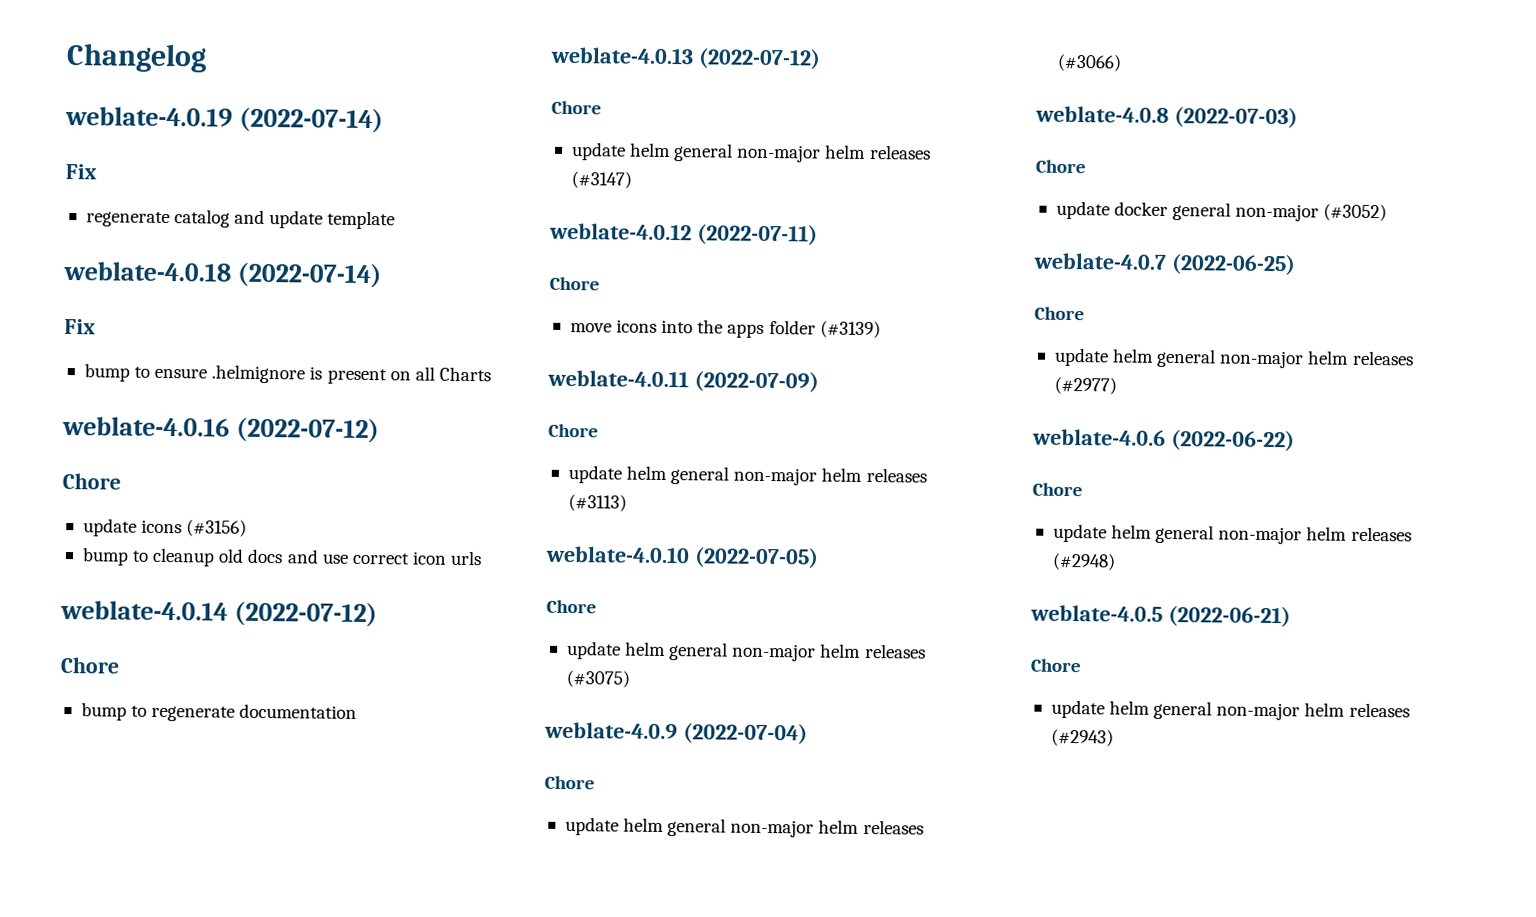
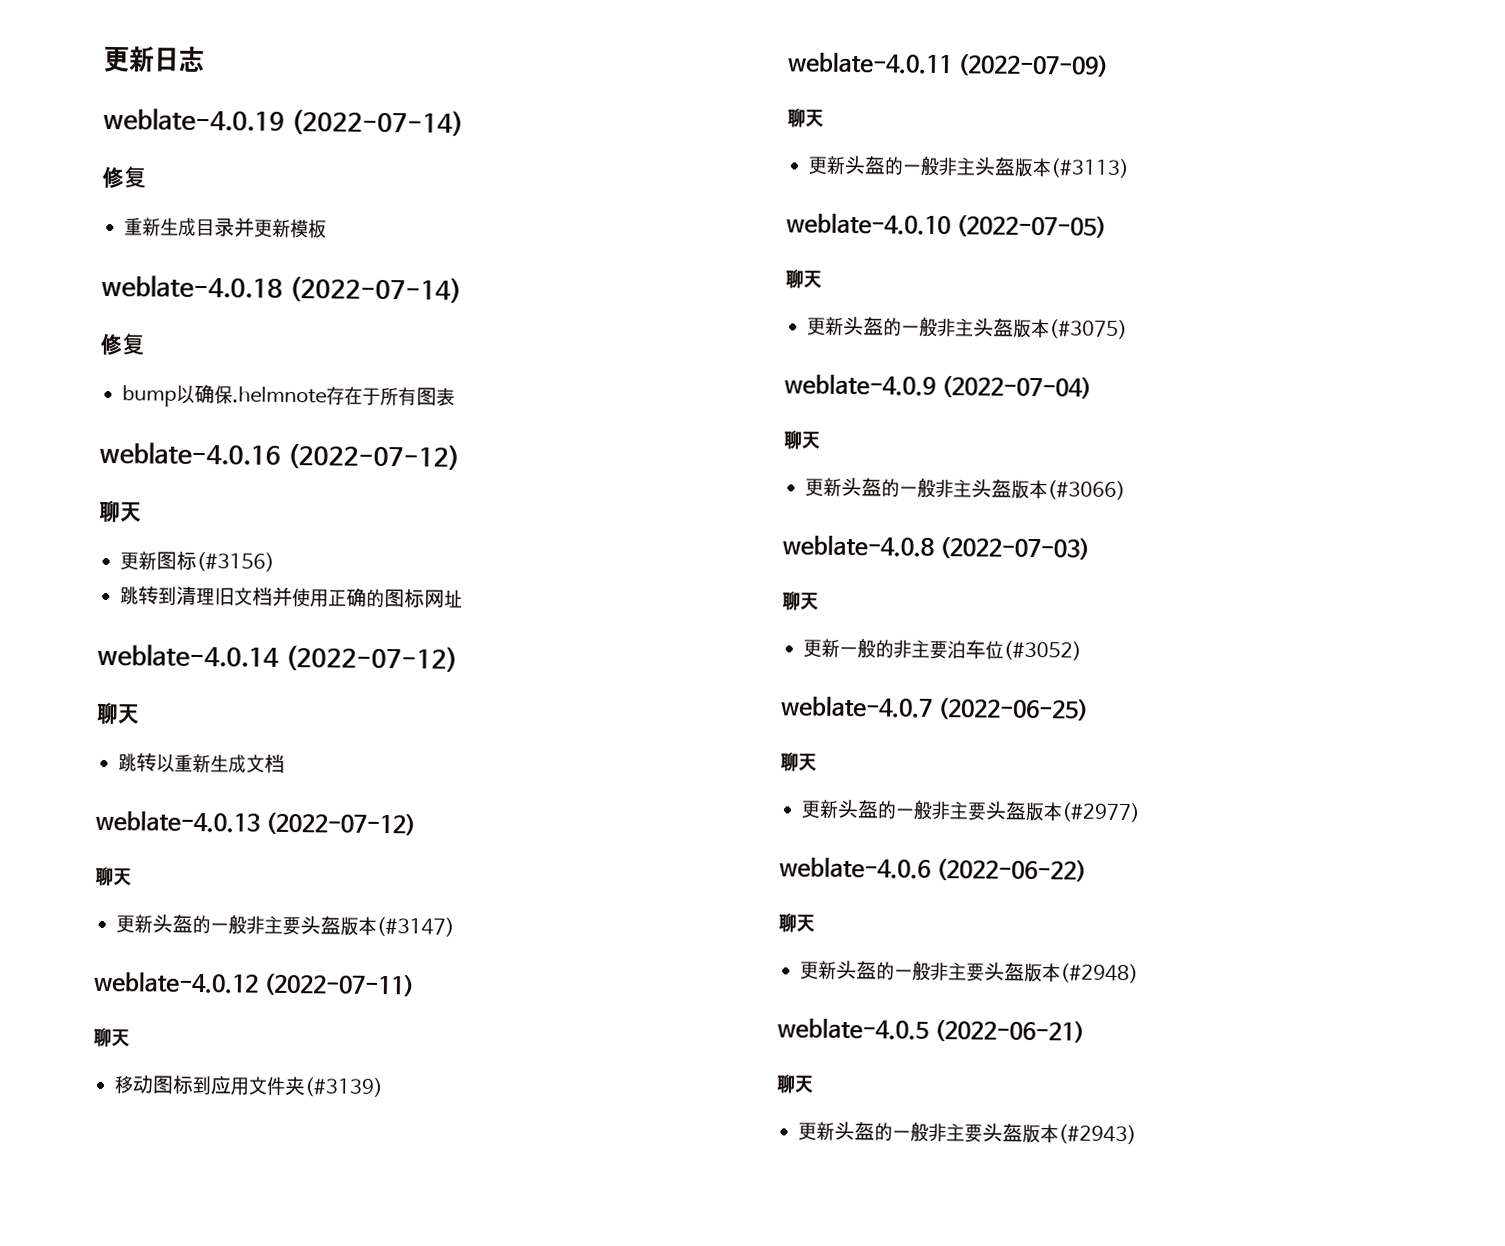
[66,43,207,73] Changelog -> [103,45,205,73] 更新日志
[65,164,97,180] [85,209,396,230] Fix // regenerate catalog and update template -> [102,165,147,189] [124,217,327,239] 修复 // 重新生成目录并更新模板
[64,318,96,335] [83,363,491,385] [62,415,380,444] [62,472,121,490] [82,518,248,537] [81,547,483,567] [60,599,378,628] [60,656,119,674] [80,702,358,722] [550,46,821,70] [551,100,602,115] [570,142,931,163] [570,171,632,189] [549,222,818,246] [549,276,600,291] [569,319,881,339] [547,369,819,393] [548,423,599,438] [567,465,927,486] [567,494,627,512] [545,545,819,569] [546,599,597,614] [565,641,926,662] [565,669,630,688] [544,721,808,745] [544,775,595,790] [564,816,924,838] [1056,53,1122,72] [1035,105,1298,129] [1035,159,1086,174] [1055,200,1388,222] [1033,252,1296,276] [1034,306,1085,321] [1053,347,1414,369] [1053,376,1117,395] [1032,428,1295,452] [1032,482,1083,497] [1052,523,1412,545] [1051,552,1116,571] [1030,604,1291,628] [1030,658,1082,673] [1050,699,1410,721] Fix // bump to ensure .helmignore is present on all Charts // weblate-4.0.16 (2022-07-12) // Chore // update icons (#3156) // bump to cleanup old docs and use correct icon urls // weblate-4.0.14 (2022-07-12) // Chore // bump to regenerate documentation // weblate-4.0.13 (2022-07-12) // Chore // update helm general non-major helm releases (#3147) // weblate-4.0.12 (2022-07-11) // Chore // move icons into the apps folder (#3139) // weblate-4.0.11 (2022-07-09) // Chore // update helm general non-major helm releases (#3113) // weblate-4.0.10 (2022-07-05) // Chore // update helm general non-major helm releases (#3075) // weblate-4.0.9 (2022-07-04) // Chore // update helm general non-major helm releases (#3066) // weblate-4.0.8 (2022-07-03) // Chore // update docker general non-major (#3052) // weblate-4.0.7 (2022-06-25) // Chore // update helm general non-major helm releases (#2977) // weblate-4.0.6 (2022-06-22) // Chore // update helm general non-major helm releases (#2948) // weblate-4.0.5 (2022-06-21) // Chore // update helm general non-major helm releases -> [100,332,146,356] [122,383,455,407] [99,441,460,471] [99,499,142,523] [120,550,275,572] [120,585,463,609] [97,643,458,673] [96,701,140,725] [118,752,285,774] [95,809,417,837] [95,866,132,887] [116,913,455,937] [93,970,416,998] [93,1027,130,1048] [114,1074,384,1098] [787,51,1110,78] [787,108,824,128] [808,154,1130,179] [786,212,1108,239] [785,269,822,289] [807,315,1128,340] [784,373,1093,400] [783,430,821,450] [805,476,1126,501] [782,534,1091,561] [782,591,819,611] [803,638,1082,661] [780,695,1090,722] [780,752,817,772] [801,798,1141,823] [779,856,1088,883] [778,913,815,933] [800,959,1139,984] [777,1017,1086,1044] [776,1074,814,1094] [798,1120,1059,1144] 修复 // bump以确保.helmnote存在于所有图表 // weblate-4.0.16 (2022-07-12) // 聊天 // 更新图标(#3156) // 跳转到清理旧文档并使用正确的图标网址 // weblate-4.0.14 (2022-07-12) // 聊天 // 跳转以重新生成文档 // weblate-4.0.13 (2022-07-12) // 聊天 // 更新头盔的一般非主要头盔版本(#3147) // weblate-4.0.12 (2022-07-11) // 聊天 // 移动图标到应用文件夹(#3139) // weblate-4.0.11 (2022-07-09) // 聊天 // 更新头盔的一般非主头盔版本(#3113) // weblate-4.0.10 (2022-07-05) // 聊天 // 更新头盔的一般非主头盔版本(#3075) // weblate-4.0.9 (2022-07-04) // 聊天 // 更新头盔的一般非主头盔版本(#3066) // weblate-4.0.8 (2022-07-03) // 聊天 // 更新一般的非主要泊车位(#3052) // weblate-4.0.7 (2022-06-25) // 聊天 // 更新头盔的一般非主要头盔版本(#2977) // weblate-4.0.6 (2022-06-22) // 聊天 // 更新头盔的一般非主要头盔版本(#2948) // weblate-4.0.5 (2022-06-21) // 聊天 // 更新头盔的一般非主要头盔版本

